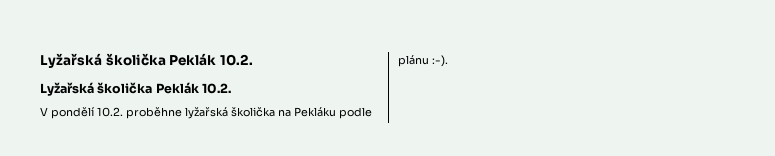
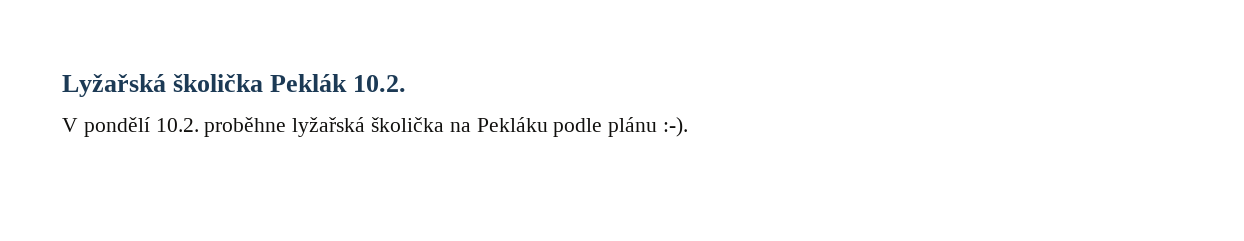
[40,53,253,68] [40,82,232,96] Lyžařská školička Peklák 10.2. // Lyžařská školička Peklák 10.2. -> [62,74,407,97] Lyžařská školička Peklák 10.2.

